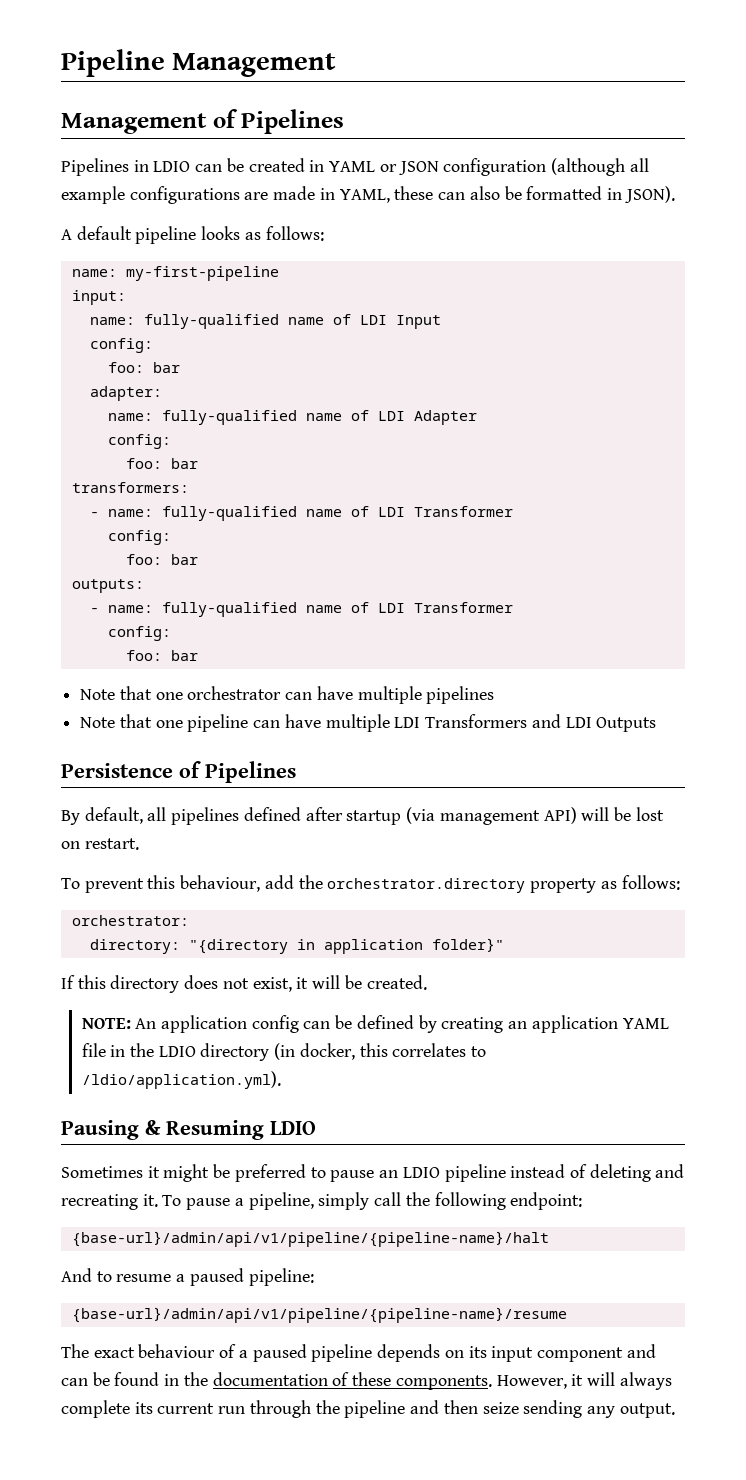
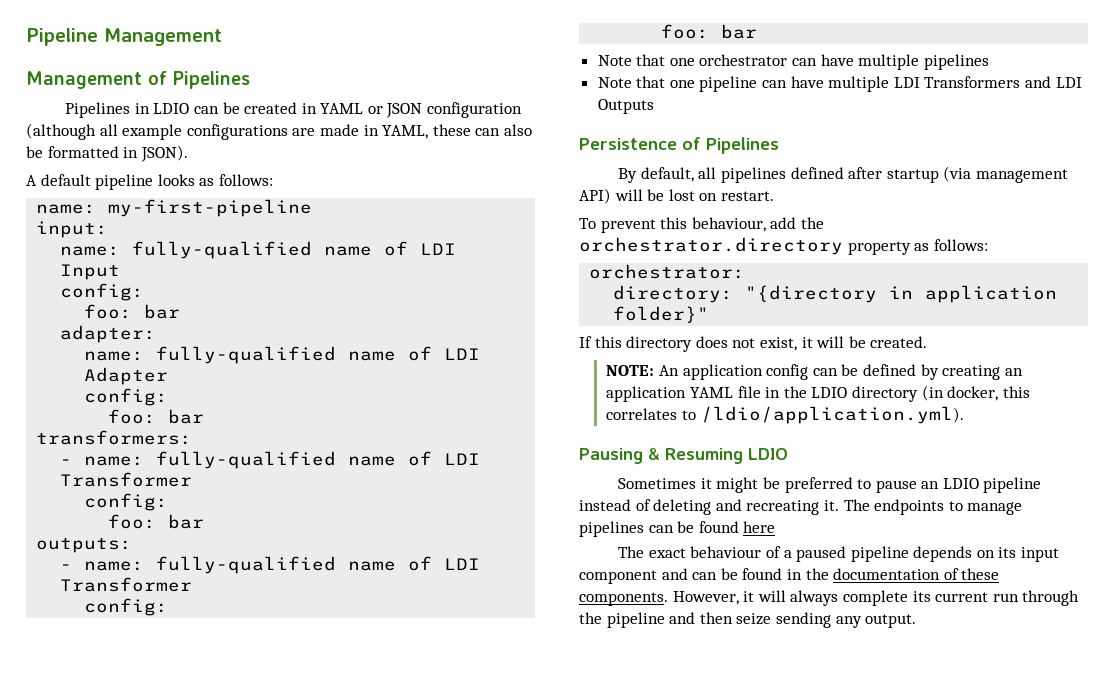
[162,1192,583,1210] [71,1231,549,1247] [61,1268,314,1286] [71,1307,567,1323] To pause a pipeline, simply call the following endpoint: // {base-url}/admin/api/v1/pipeline/{pipeline-name}/halt // And to resume a paused pipeline: // {base-url}/admin/api/v1/pipeline/{pipeline-name}/resume -> [843,499,1023,515] [579,521,776,537] The endpoints to manage pipelines can be found here

